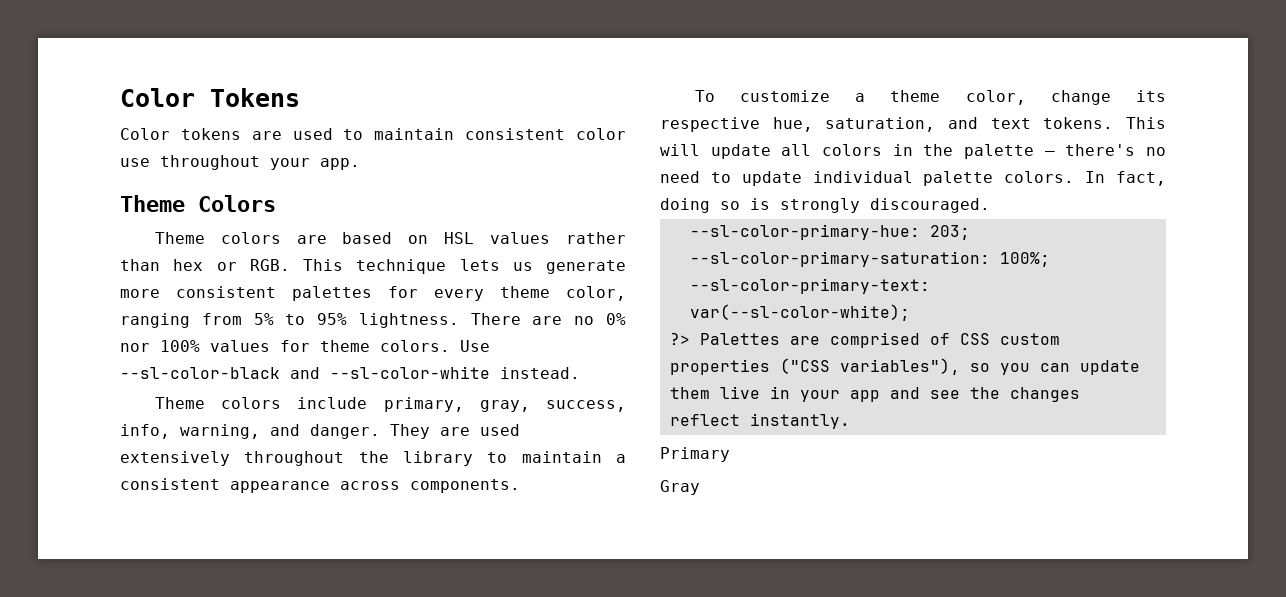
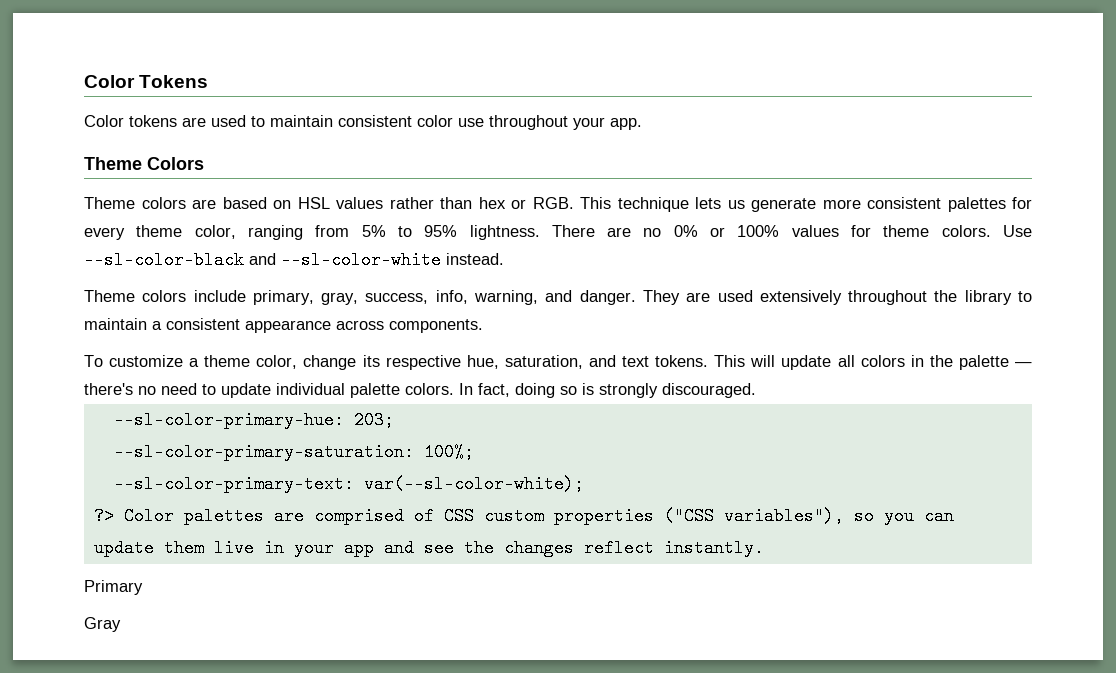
[120,343,150,352] nor -> [710,227,726,237] or
[699,333,780,345] Palettes -> [123,507,264,525] Color palettes

